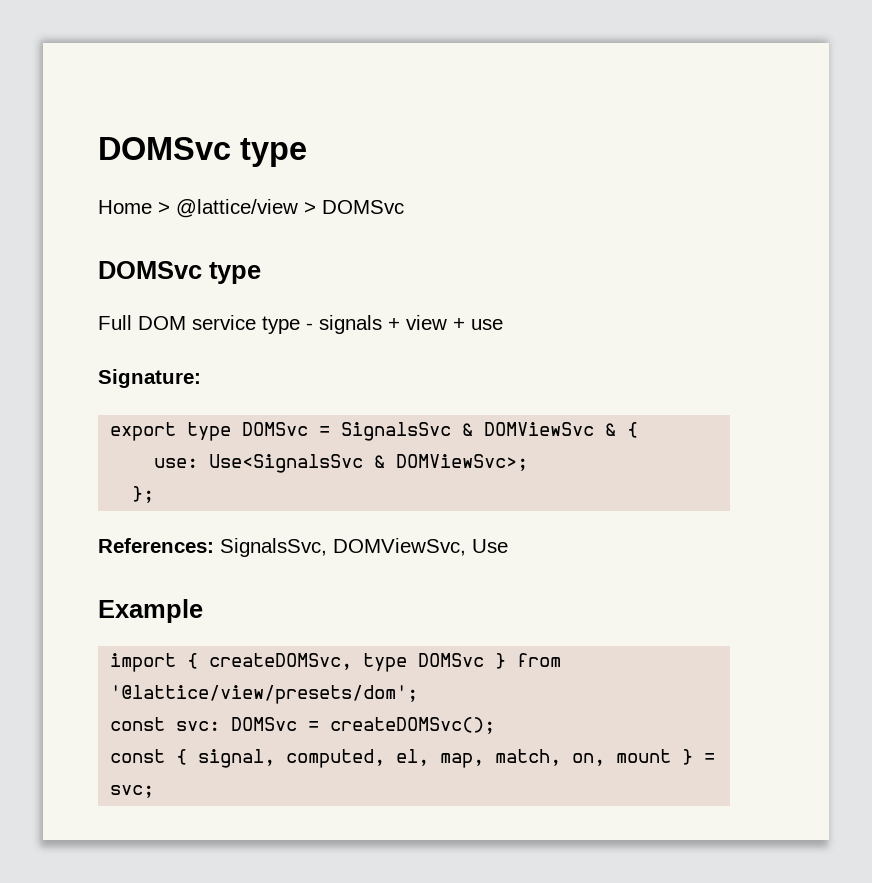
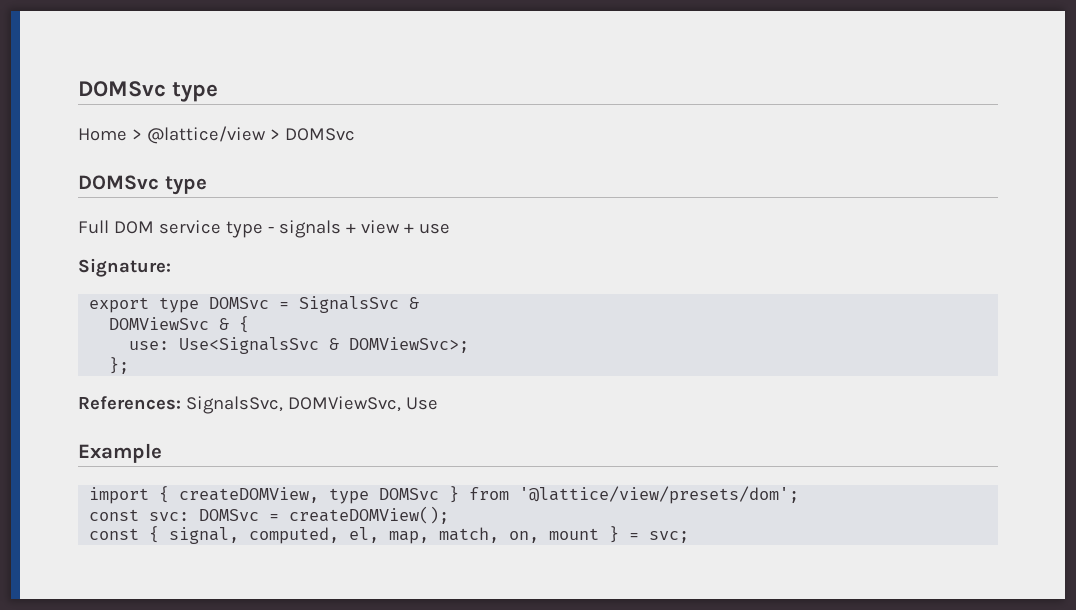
(474, 429) none -> (420, 303) //
[209,653,353,670] createDOMSvc, -> [179,487,320,503] createDOMView,
[330,717,496,734] createDOMSvc(); -> [289,506,450,524] createDOMView();

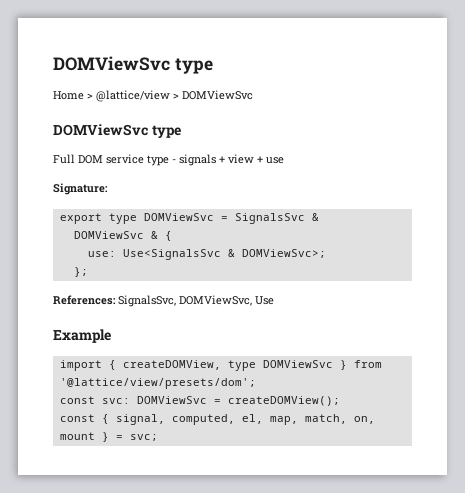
[78,81,166,97] DOMSvc -> [53,56,170,71] DOMViewSvc
[284,128,355,141] [78,175,159,190] DOMSvc // DOMSvc -> [182,90,253,100] [53,124,148,136] DOMViewSvc // DOMViewSvc
[209,297,270,309] DOMSvc -> [143,213,214,221] DOMViewSvc
[379,488,440,500] DOMSvc -> [262,360,333,368] DOMViewSvc
[199,509,260,521] DOMSvc -> [136,396,207,404] DOMViewSvc

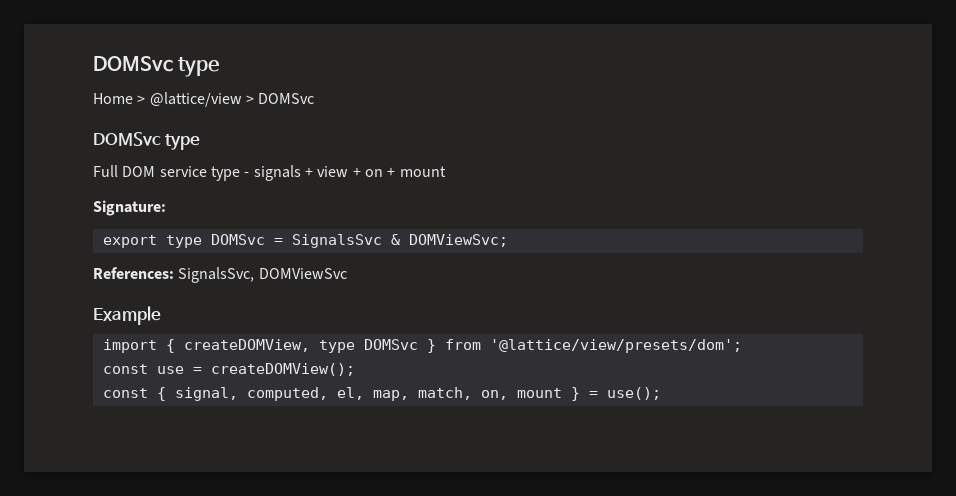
[53,56,170,71] DOMViewSvc -> [93,56,173,72] DOMSvc
[182,90,253,100] [53,124,148,136] DOMViewSvc // DOMViewSvc -> [258,93,315,104] [93,132,161,146] DOMSvc // DOMSvc
[266,157,284,164] use -> [364,166,446,177] on + mount
[143,213,214,221] DOMViewSvc -> [210,234,265,245] DOMSvc
[73,231,172,241] [87,249,326,260] [73,267,88,277] // DOMViewSvc & { // use: Use<SignalsSvc & DOMViewSvc>; // }; -> [408,234,508,247] DOMViewSvc;
[179,295,274,306] DOMViewSvc, Use -> [258,268,347,279] DOMViewSvc
[262,360,333,368] DOMViewSvc -> [363,339,418,350] DOMSvc
[101,396,207,404] svc: DOMViewSvc -> [156,366,184,374] use
[129,434,158,441] svc; -> [606,387,661,400] use();

